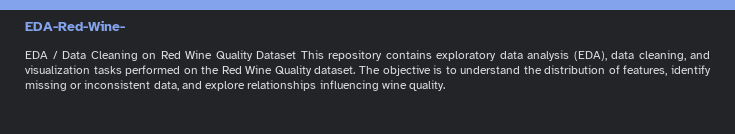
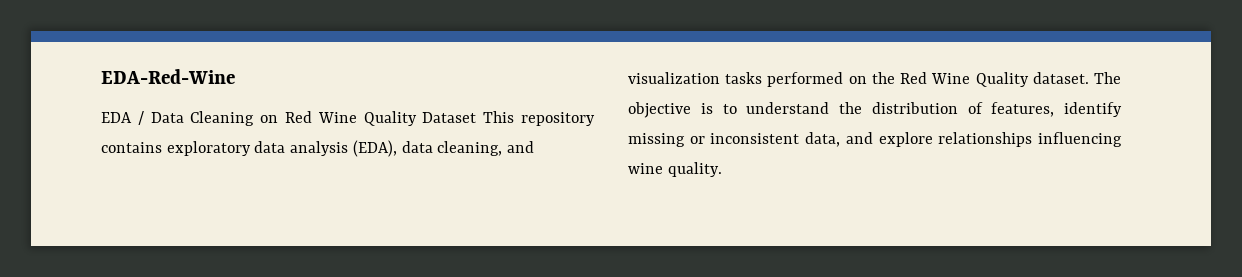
[25,20,125,31] EDA-Red-Wine- -> [101,69,235,84] EDA-Red-Wine

